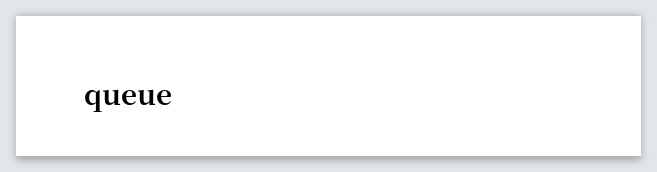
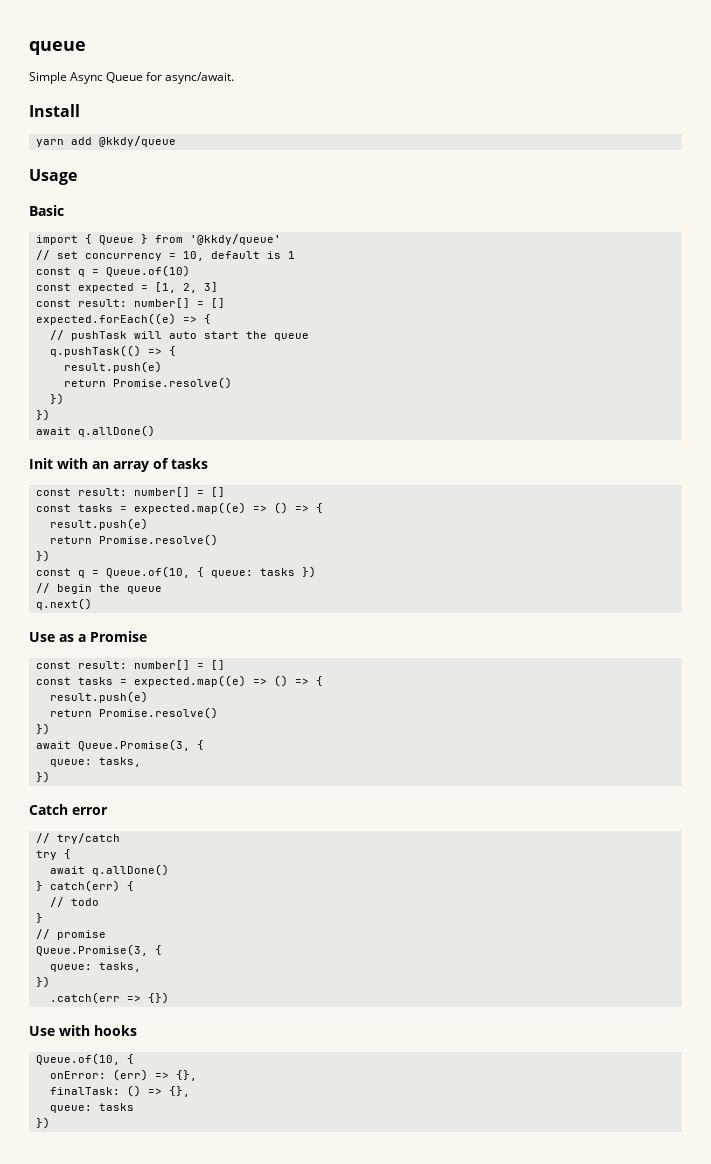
[84,89,172,112] queue -> [29,41,86,55] [29,72,235,84] [29,104,80,117] [35,136,176,147] [29,169,77,185] [29,205,64,216] [35,234,281,245] [35,250,295,261] [35,265,190,277] [35,282,218,293] [35,298,225,308] [35,313,211,325] [49,330,309,341] [49,345,176,357] [63,361,162,373] [63,377,232,389] [49,393,64,405] [35,409,50,421] [35,425,155,437] [29,458,208,472] [35,487,225,497] [35,502,323,514] [49,518,148,530] [49,534,218,546] [35,550,50,562] [35,566,316,578] [35,583,162,594] [35,598,92,610] [29,631,147,642] [35,660,225,670] [35,675,323,687] [49,691,148,703] [49,707,218,719] [35,723,50,735] [35,739,204,751] [49,757,141,767] [35,771,50,783] [29,804,108,815] [35,833,120,844] [35,849,71,860] [49,864,169,876] [35,880,134,892] [49,897,99,907] [35,913,43,923] [35,929,106,940] [35,944,162,956] [49,962,141,972] [35,976,50,988] [49,992,169,1004] [29,1025,137,1036] [35,1053,134,1065] [49,1069,197,1081] [49,1085,190,1097] [49,1103,134,1113] [35,1117,50,1129] queue // Simple Async Queue for async/await. // Install // yarn add @kkdy/queue // Usage // Basic // import { Queue } from '@kkdy/queue' // // set concurrency = 10, default is 1 // const q = Queue.of(10) // const expected = [1, 2, 3] // const result: number[] = [] // expected.forEach((e) => { // // pushTask will auto start the queue // q.pushTask(() => { // result.push(e) // return Promise.resolve() // }) // }) // await q.allDone() // Init with an array of tasks // const result: number[] = [] // const tasks = expected.map((e) => () => { // result.push(e) // return Promise.resolve() // }) // const q = Queue.of(10, { queue: tasks }) // // begin the queue // q.next() // Use as a Promise // const result: number[] = [] // const tasks = expected.map((e) => () => { // result.push(e) // return Promise.resolve() // }) // await Queue.Promise(3, { // queue: tasks, // }) // Catch error // // try/catch // try { // await q.allDone() // } catch(err) { // // todo // } // // promise // Queue.Promise(3, { // queue: tasks, // }) // .catch(err => {}) // Use with hooks // Queue.of(10, { // onError: (err) => {}, // finalTask: () => {}, // queue: tasks // })

